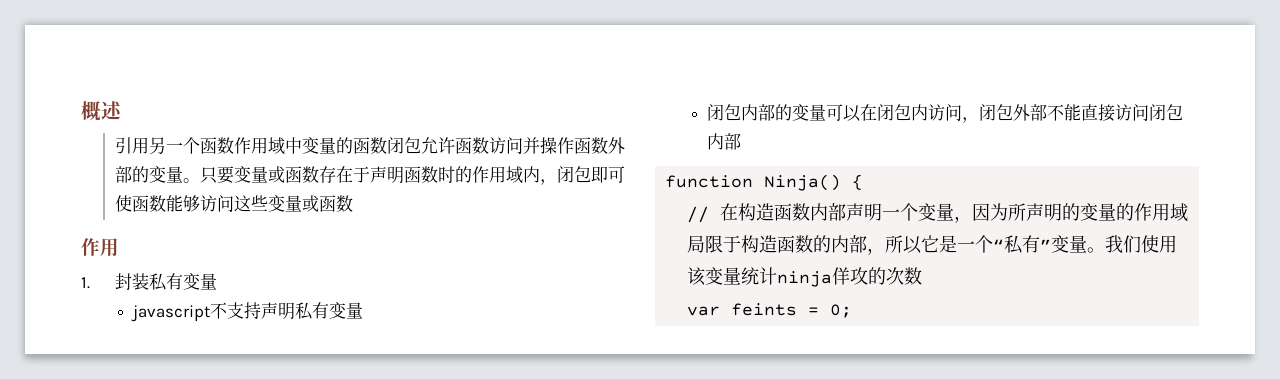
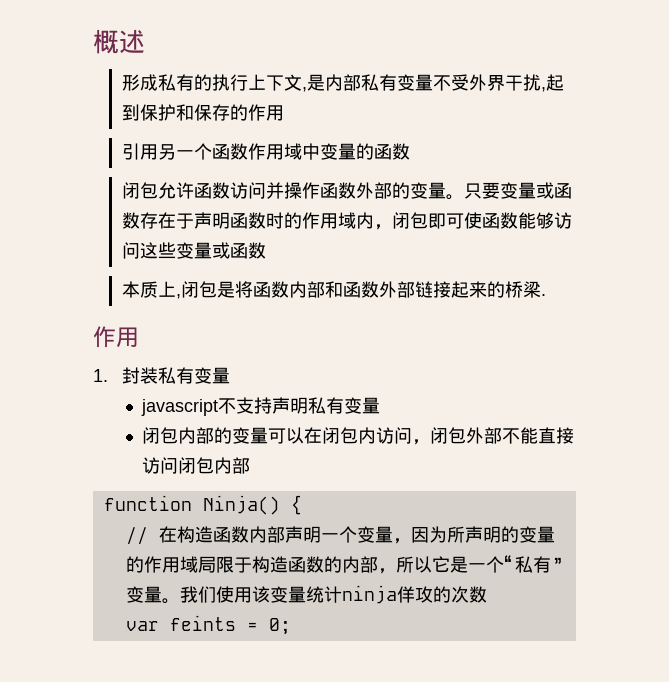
(122, 110) none -> [122,74,565,92] [122,104,285,121] // 形成私有的执行上下文,是内部私有变量不受外界干扰,起到保护和保存的作用
(387, 145) none -> (411, 151) //
(353, 203) none -> [122,281,547,299] // 本质上,闭包是将函数内部和函数外部链接起来的桥梁.

